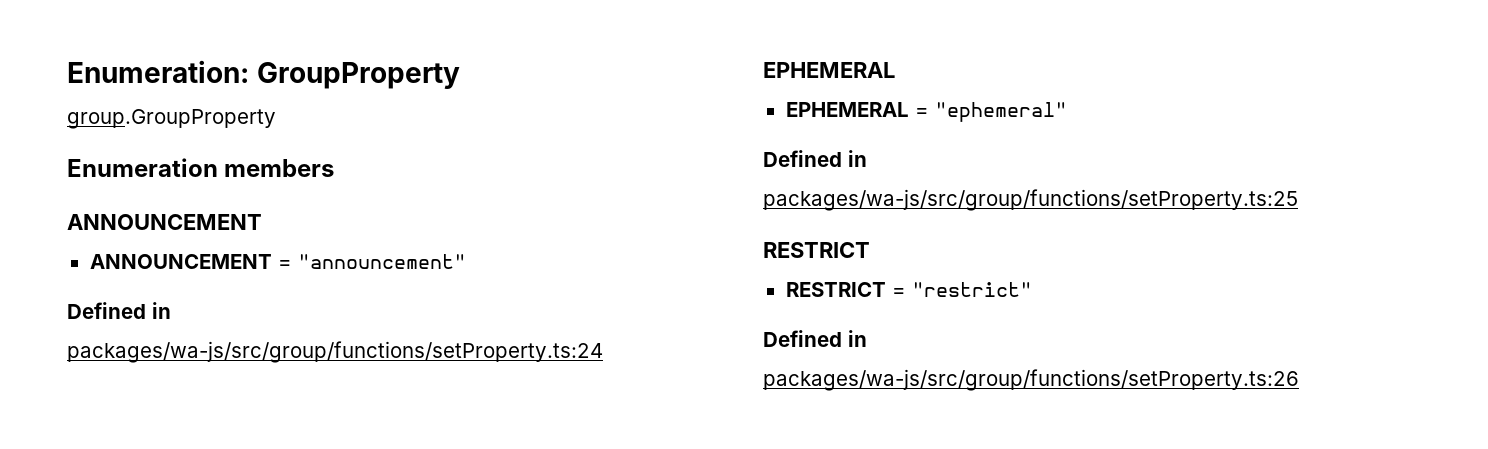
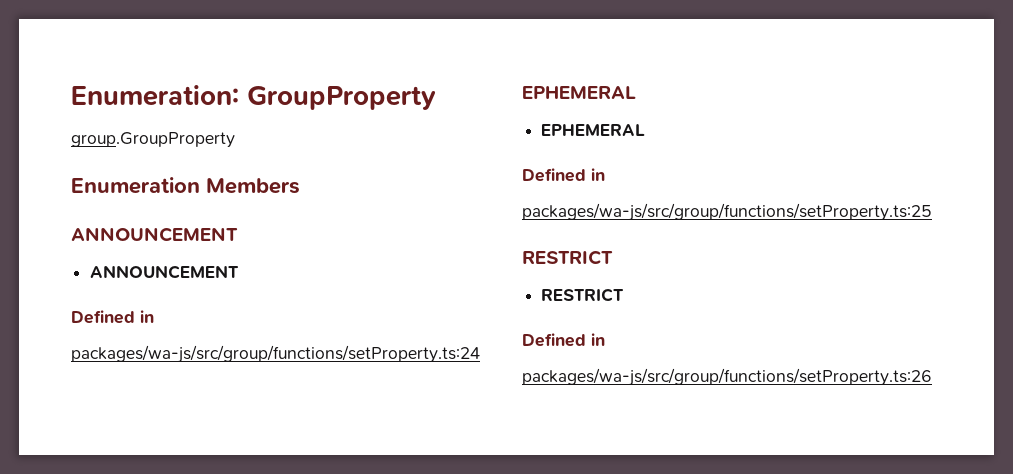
[224,159,335,177] members -> [206,178,300,194] Members
[277,254,466,269] = "announcement" -> (240, 272) none
[914,102,1067,122] = "ephemeral" -> (646, 130) none
[891,282,1032,297] = "restrict" -> (625, 295) none

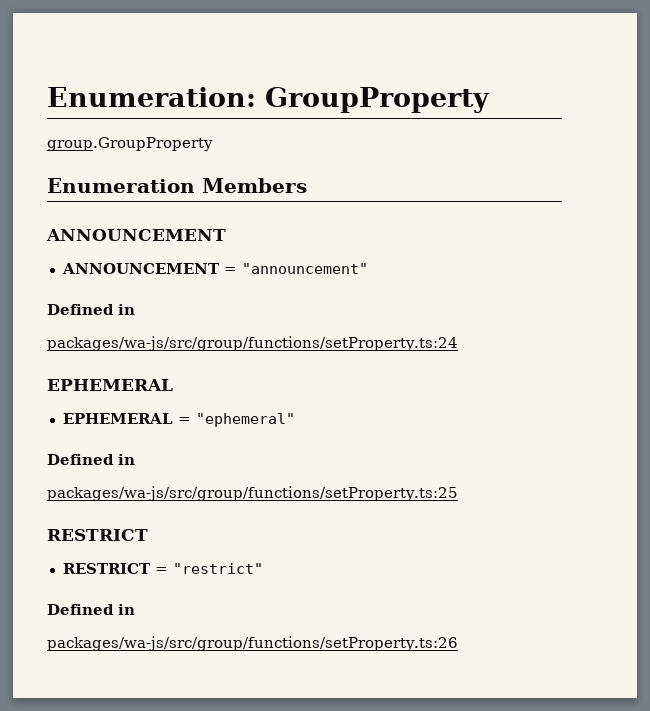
(240, 272) none -> [223,263,368,274] = "announcement"
(646, 130) none -> [177,413,295,427] = "ephemeral"
(625, 295) none -> [154,563,263,574] = "restrict"

